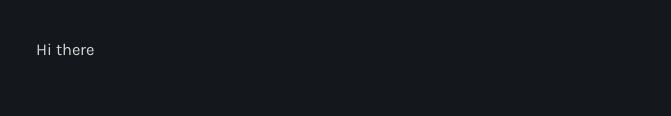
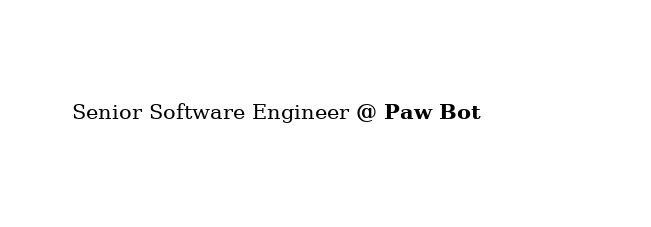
[36,43,95,56] Hi there -> [72,103,481,123] Senior Software Engineer @ Paw Bot

